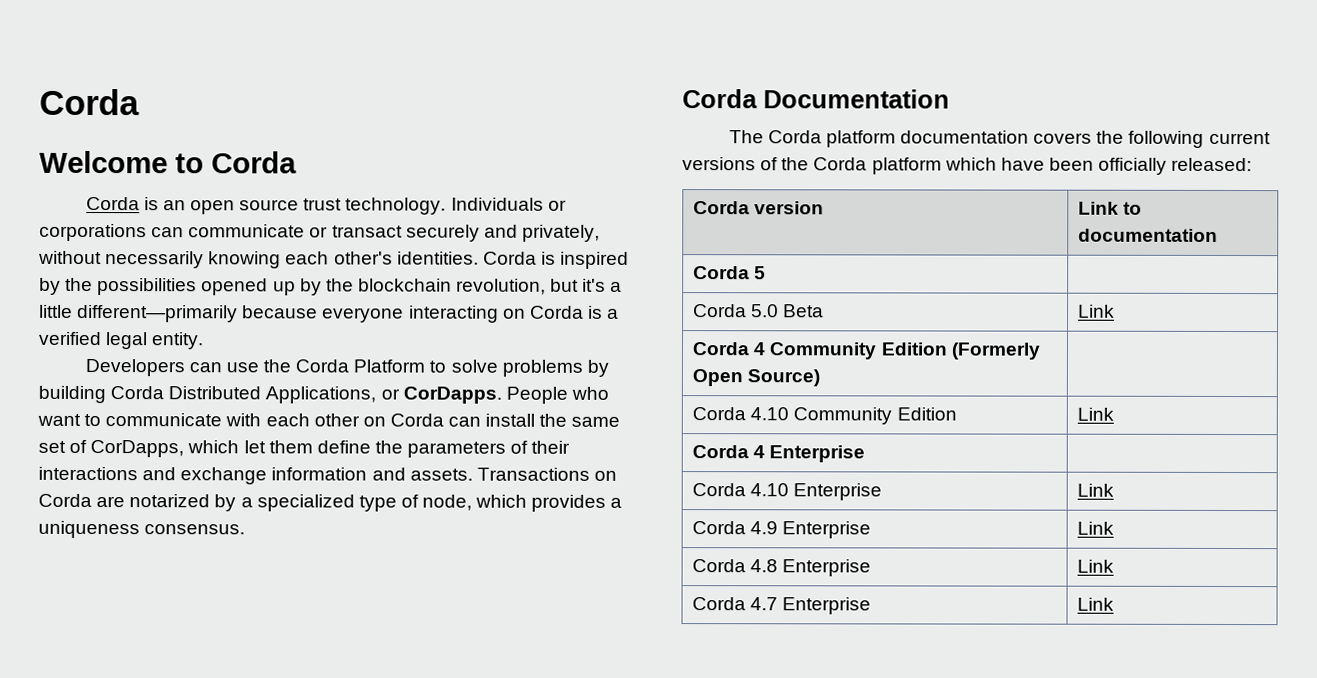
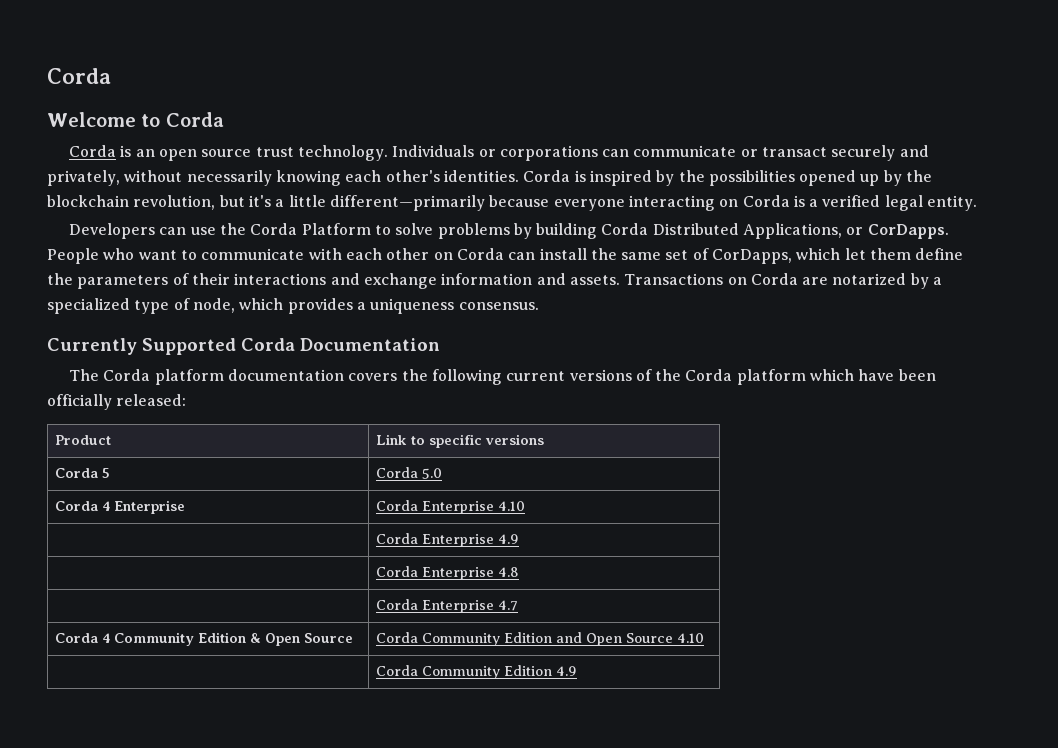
(246, 529) none -> [47,338,236,355] Currently Supported
[693,201,825,215] Corda version -> [54,435,111,445] Product
[1078,228,1219,242] documentation -> [428,434,544,448] specific versions
[693,304,825,318] [1078,304,1116,318] [692,342,1040,360] [692,369,821,387] [692,407,957,425] [1077,407,1115,421] [692,445,866,463] [692,483,883,501] [1077,483,1115,497] [692,521,872,539] [1077,521,1115,535] [692,559,872,577] [1077,559,1115,573] [692,597,872,615] [1077,597,1115,611] // Corda 5.0 Beta | Link // Corda 4 Community Edition (Formerly Open Source) | // Corda 4.10 Community Edition | Link // Corda 4 Enterprise | // Corda 4.10 Enterprise | Link // Corda 4.9 Enterprise | Link // Corda 4.8 Enterprise | Link // Corda 4.7 Enterprise | Link -> [375,467,442,479] [54,500,185,514] [375,500,525,514] [375,533,519,547] [375,566,519,580] [375,599,518,613] [54,632,353,646] [375,632,704,646] [375,665,577,679] Corda 5.0 // Corda 4 Enterprise | Corda Enterprise 4.10 // | Corda Enterprise 4.9 // | Corda Enterprise 4.8 // | Corda Enterprise 4.7 // Corda 4 Community Edition & Open Source | Corda Community Edition and Open Source 4.10 // | Corda Community Edition 4.9

